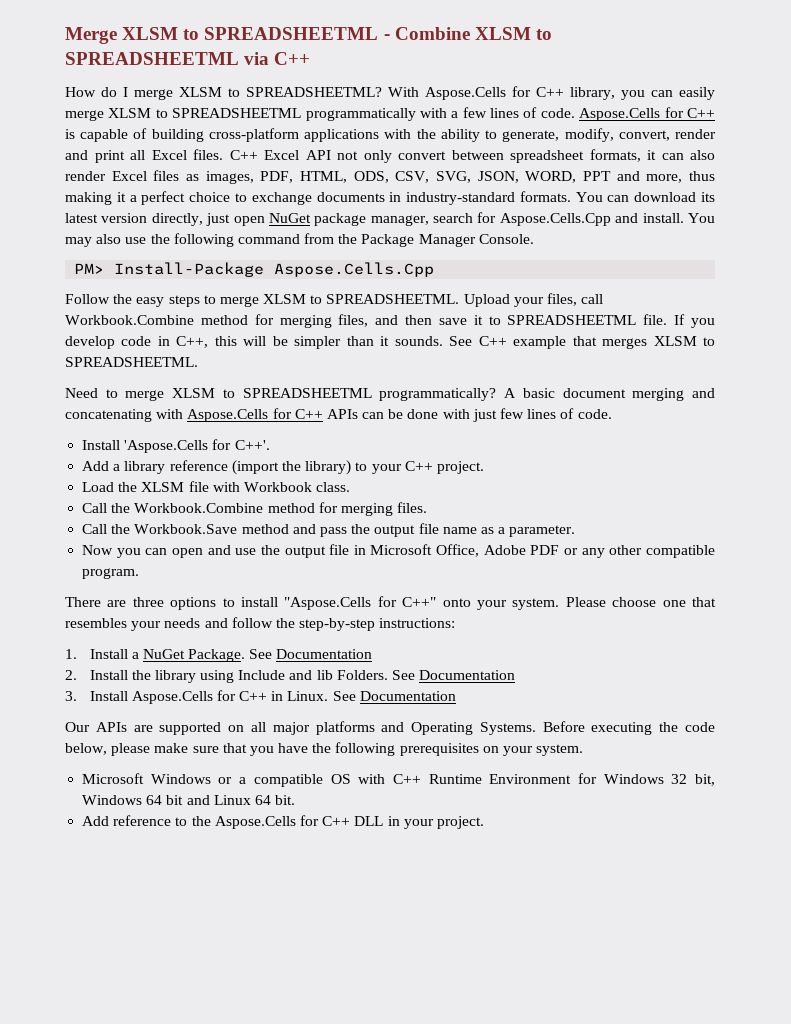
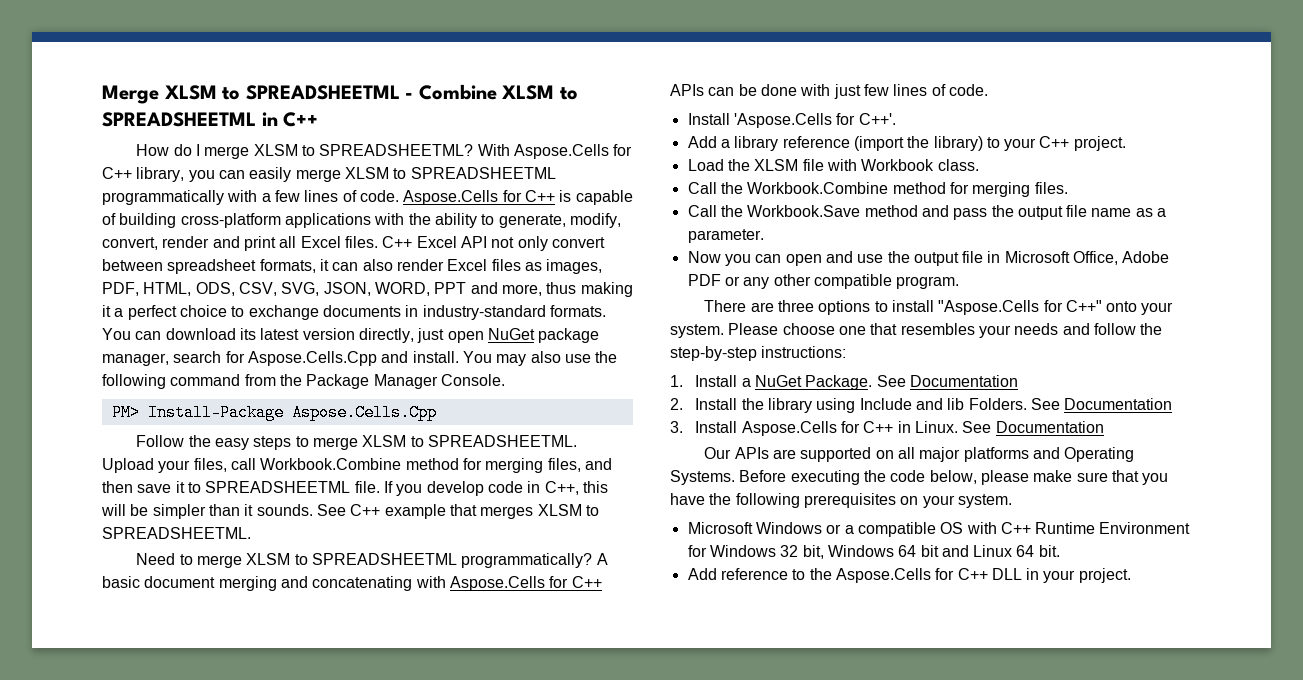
[244,52,270,65] via -> [261,112,278,126] in

